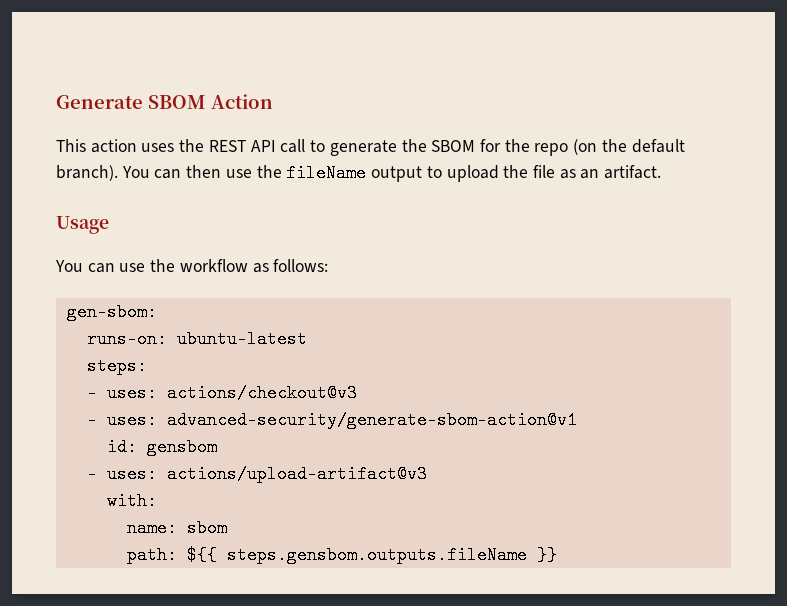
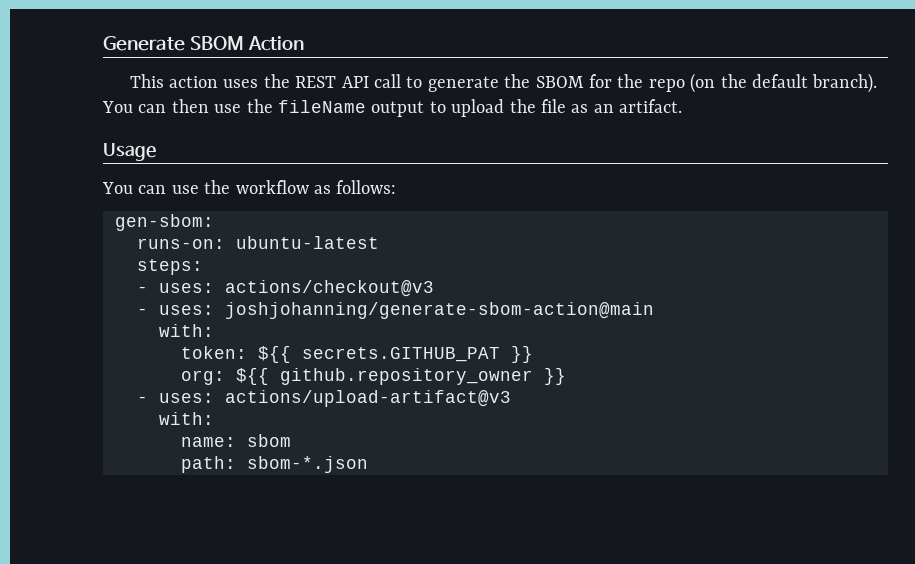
[166,411,577,429] [106,438,217,456] advanced-security/generate-sbom-action@v1 // id: gensbom -> [225,302,654,319] [159,324,214,337] [181,346,533,363] [181,368,566,385] joshjohanning/generate-sbom-action@main // with: // token: ${{ secrets.GITHUB_PAT }} // org: ${{ github.repository_owner }}
[186,546,557,564] ${{ steps.gensbom.outputs.fileName }} -> [247,456,368,473] sbom-*.json

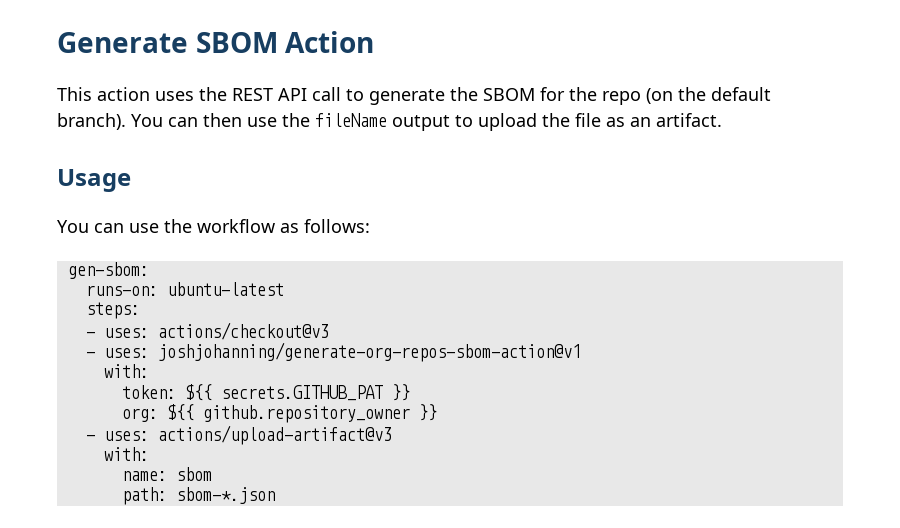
[225,302,654,319] joshjohanning/generate-sbom-action@main -> [157,342,581,362] joshjohanning/generate-org-repos-sbom-action@v1

